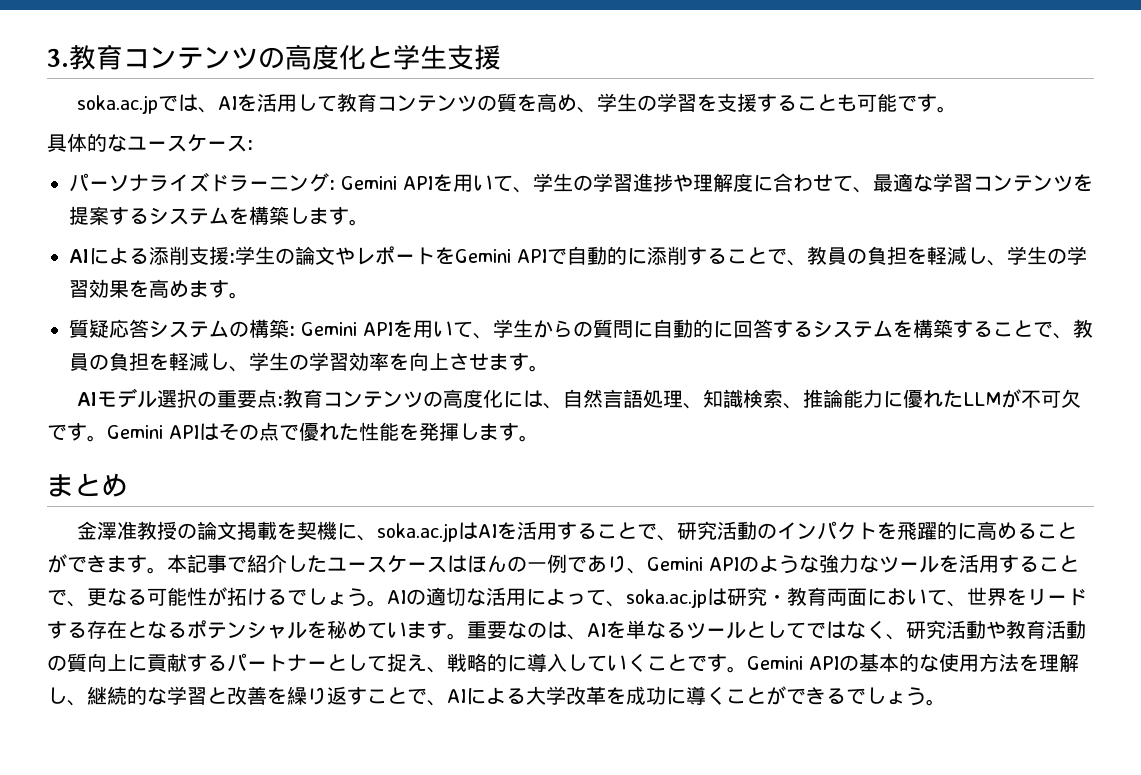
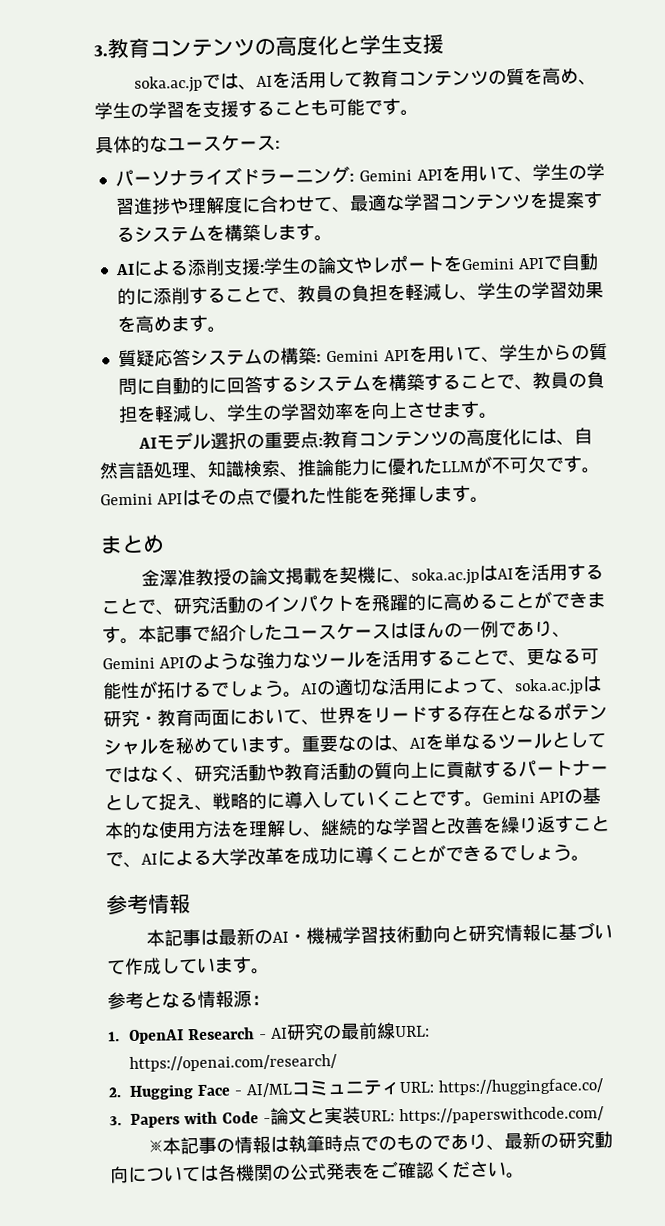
(946, 702) none -> [106,894,191,915] [146,922,614,947] [107,956,270,976] [107,990,270,1010] [108,1022,430,1044] [129,1053,338,1072] [108,1078,603,1100] [109,1106,604,1128] [149,1130,614,1155] [109,1160,525,1184] // 参考情報 // 本記事は最新のAI・機械学習技術動向と研究情報に基づいて作成しています。 // 参考となる情報源： // 1. OpenAI Research - AI研究の最前線URL: https://openai.com/research/ // 2. Hugging Face - AI/MLコミュニティURL: https://huggingface.co/ // 3. Papers with Code -論文と実装URL: https://paperswithcode.com/ // ※本記事の情報は執筆時点でのものであり、最新の研究動向については各機関の公式発表をご確認ください。

